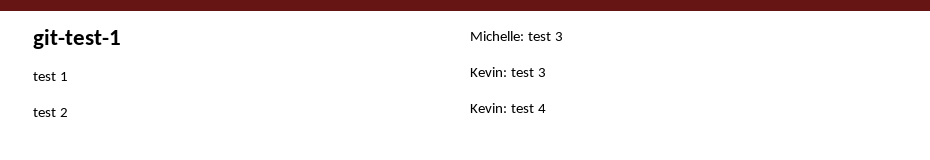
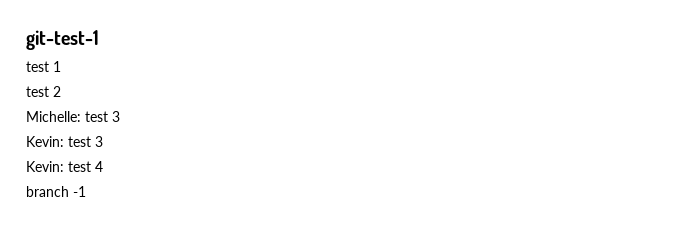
(546, 108) none -> [26,186,86,197] // branch -1

